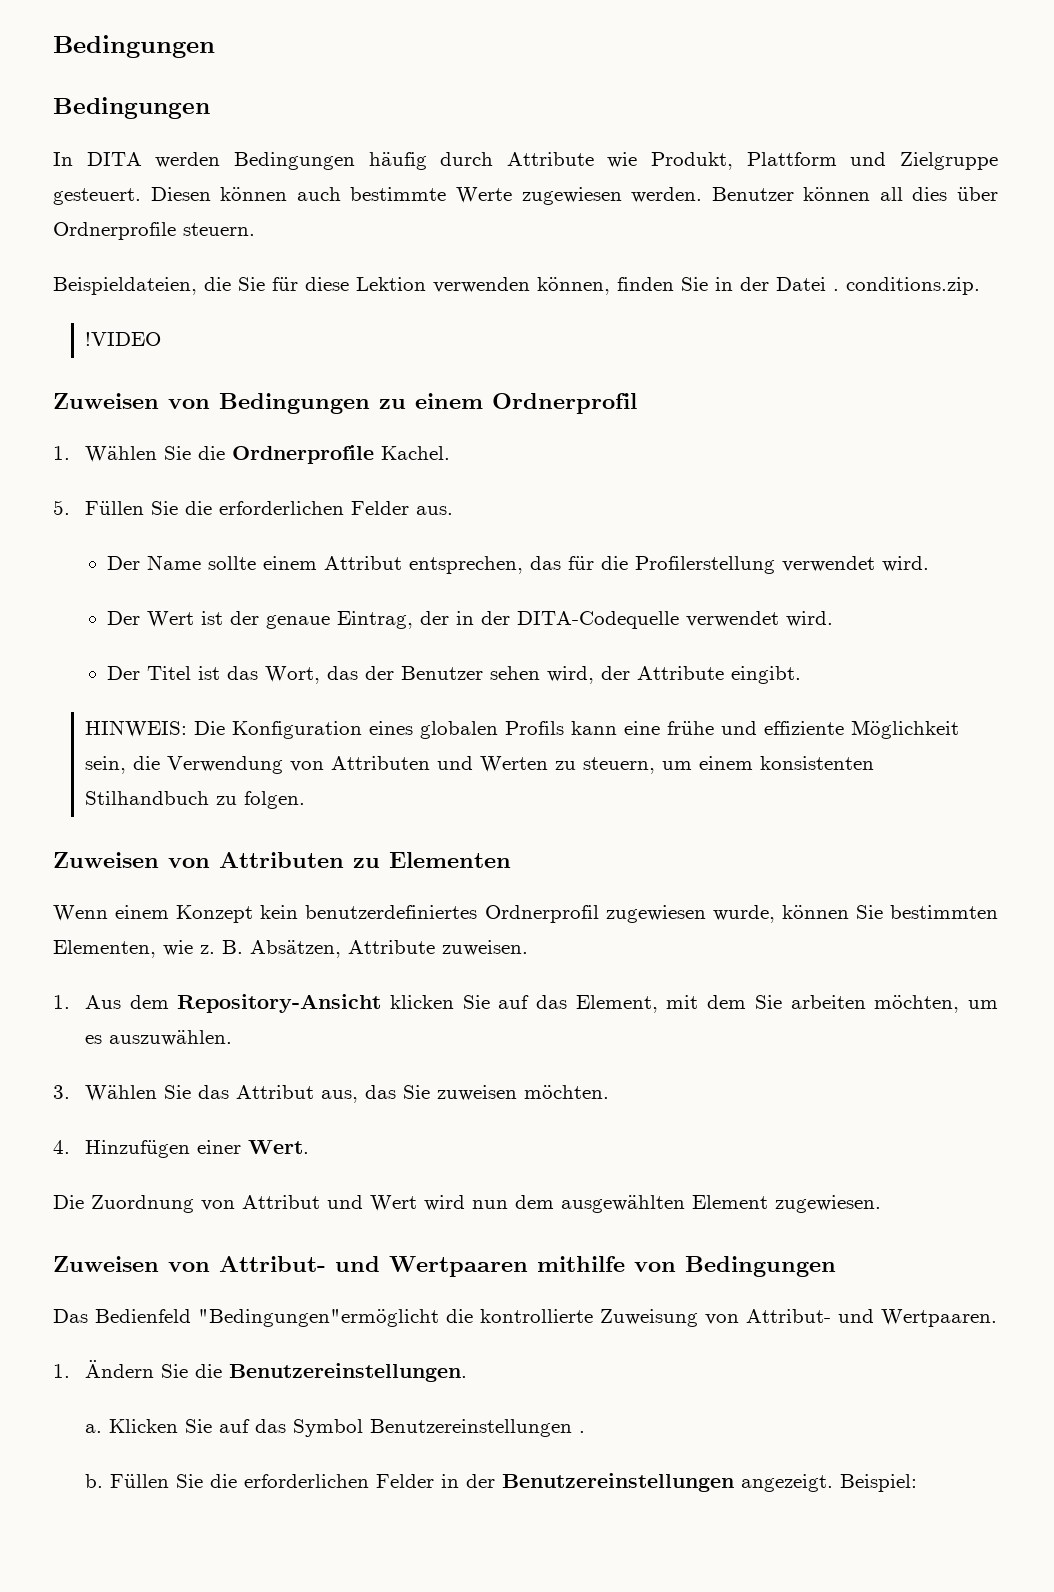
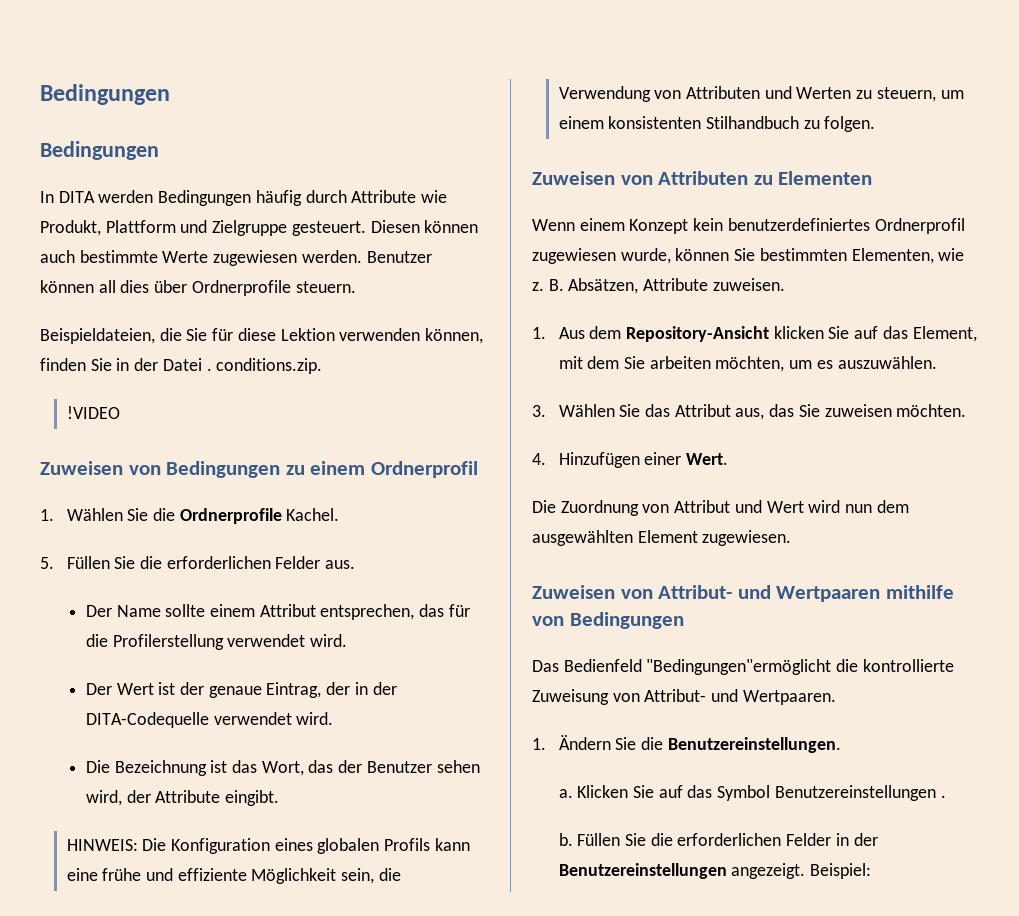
[107,666,192,680] Der Titel -> [85,760,207,776] Die Bezeichnung

